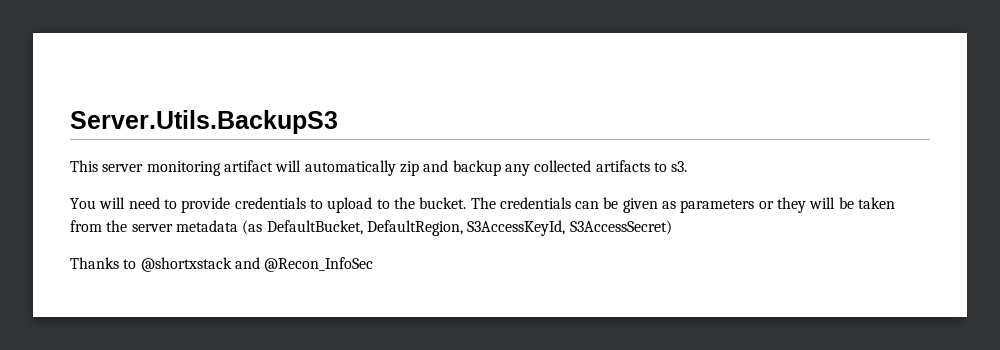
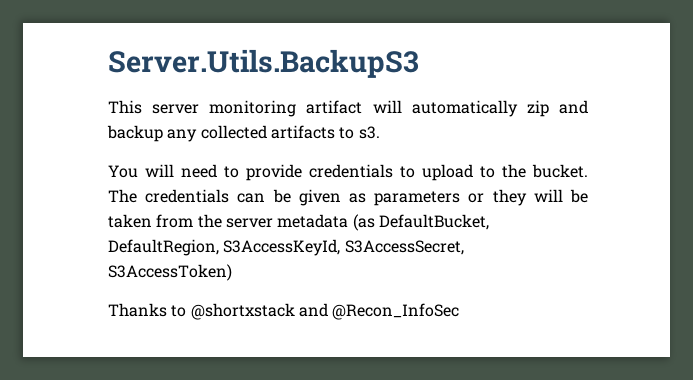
[569,220,672,235] S3AccessSecret) -> [344,240,464,255] [108,264,232,281] S3AccessSecret, S3AccessToken)

